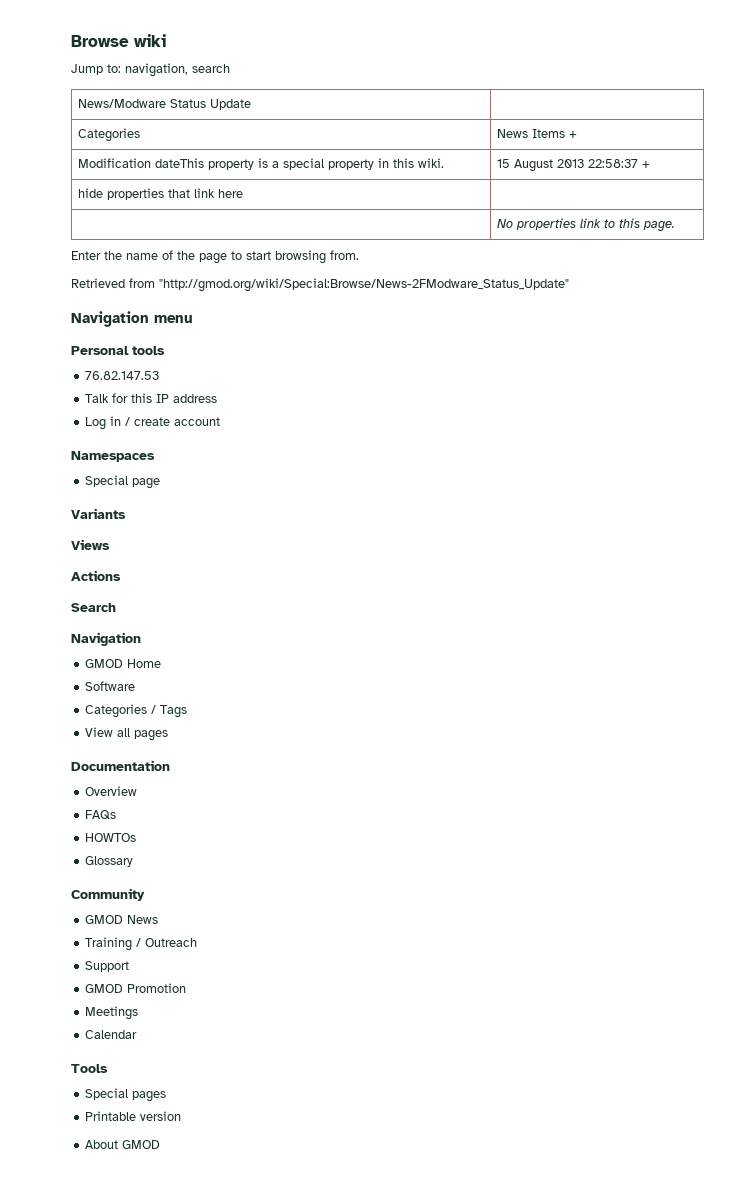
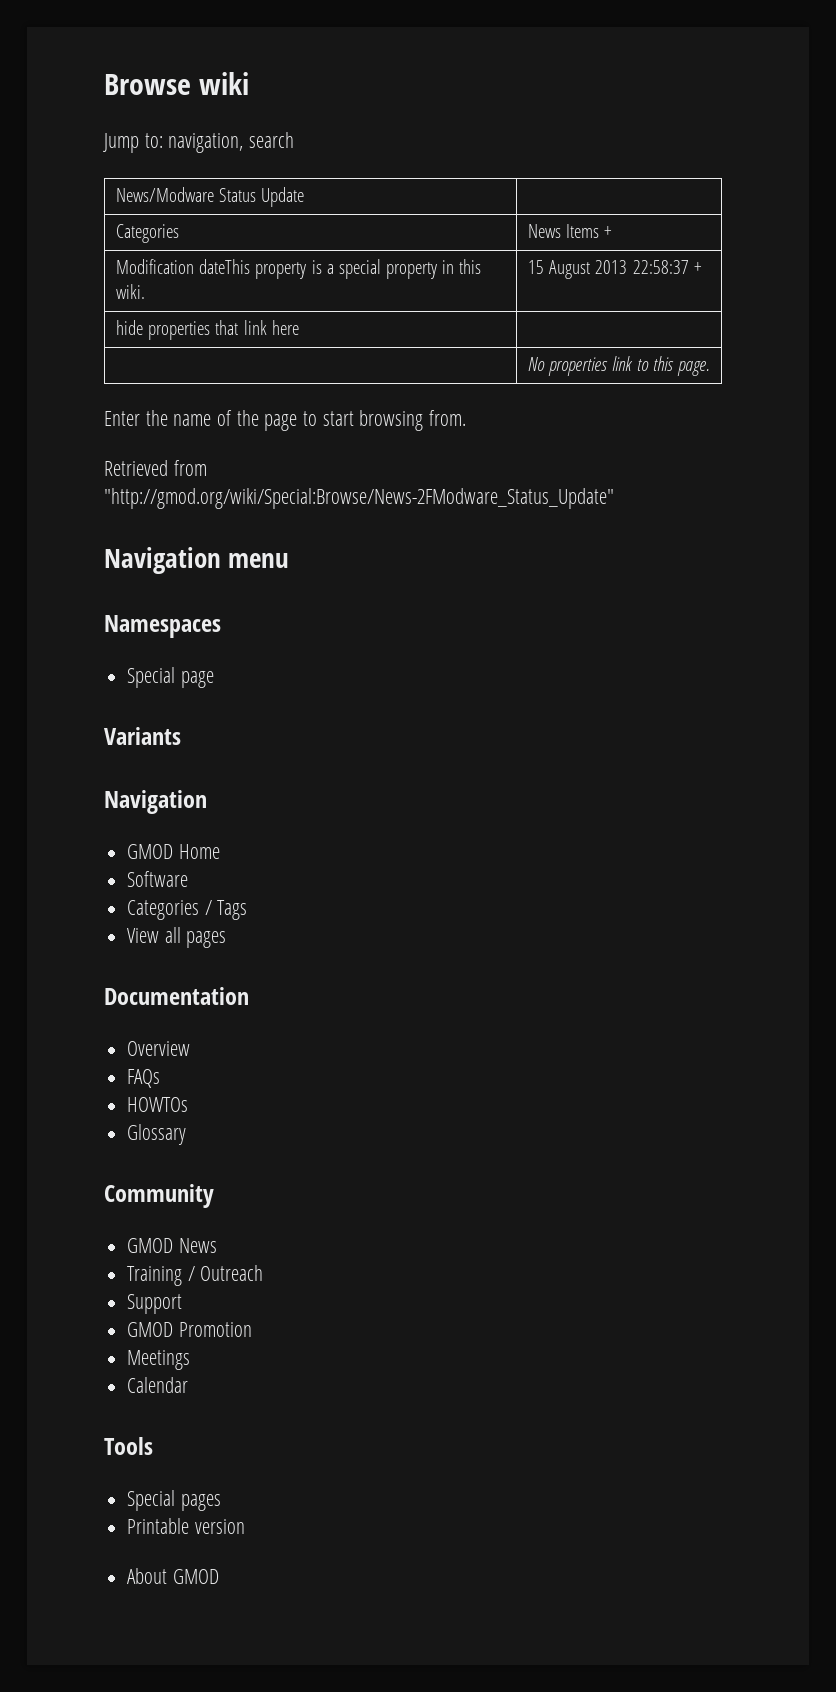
[71,346,165,355] [85,371,160,380] [85,393,218,403] [85,416,221,430] // Personal tools // 76.82.147.53 // Talk for this IP address // Log in / create account -> (290, 560) none
[71,539,110,550] [71,570,121,581] [71,603,116,612] // Views // Actions // Search -> (181, 736) none

